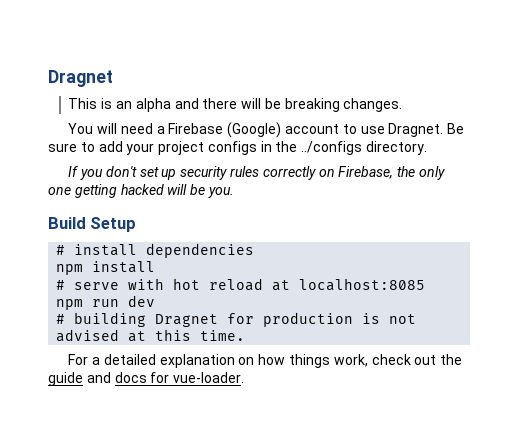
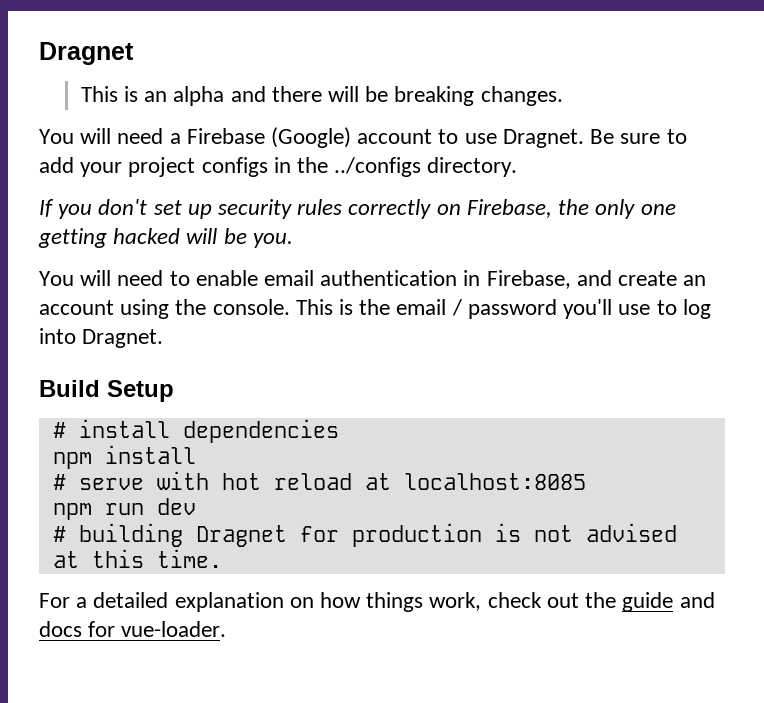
(234, 192) none -> [39,270,707,289] [39,299,711,319] [39,328,164,348] // You will need to enable email authentication in Firebase, and create an account using the console. This is the email / password you'll use to log into Dragnet.

